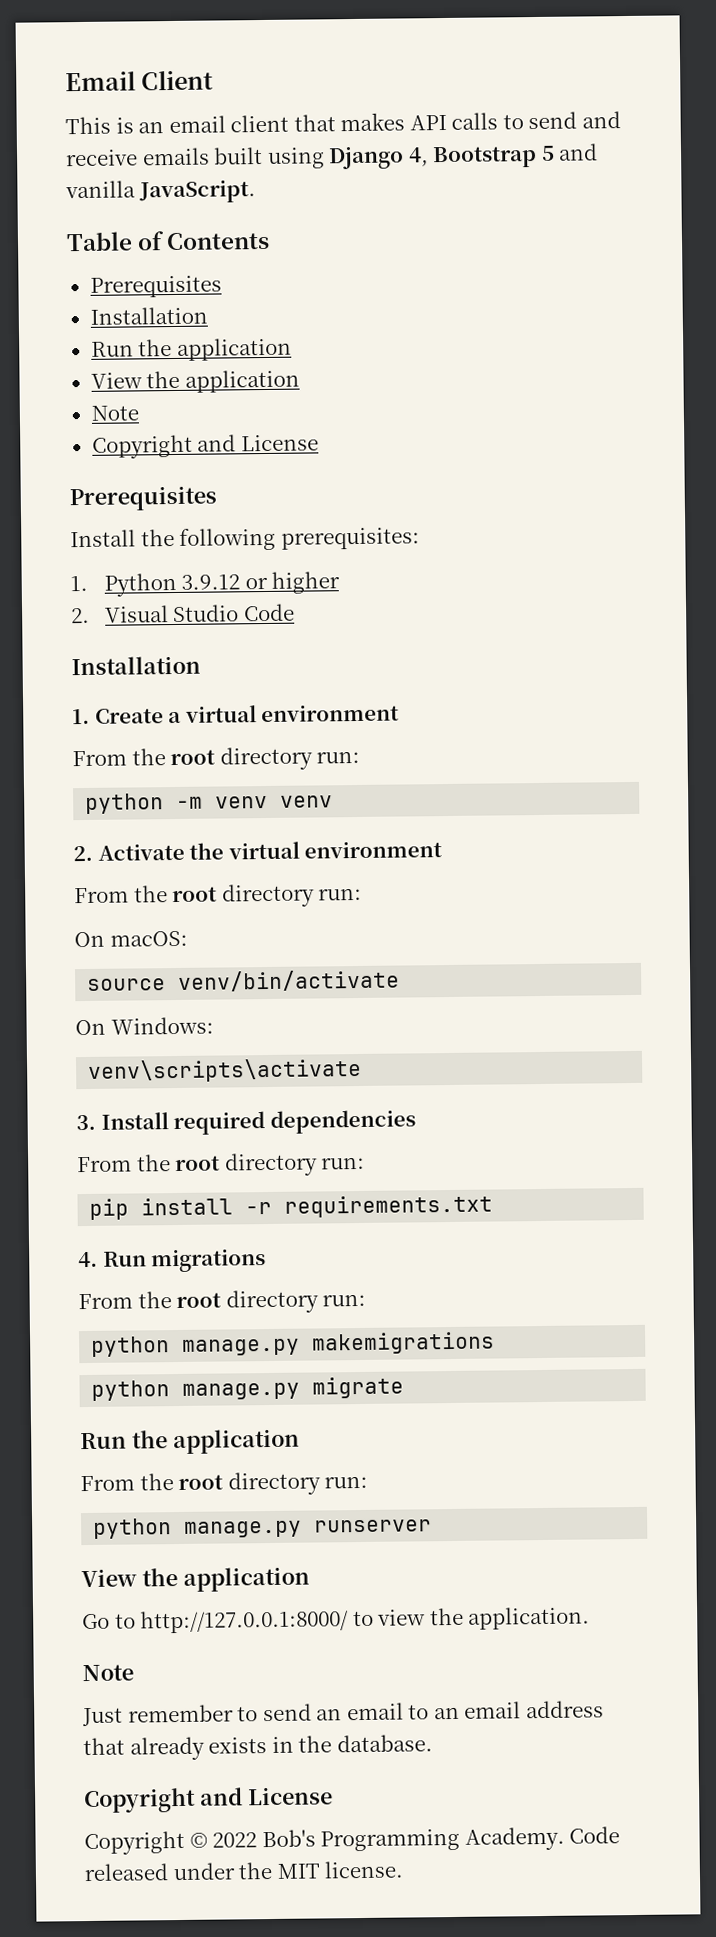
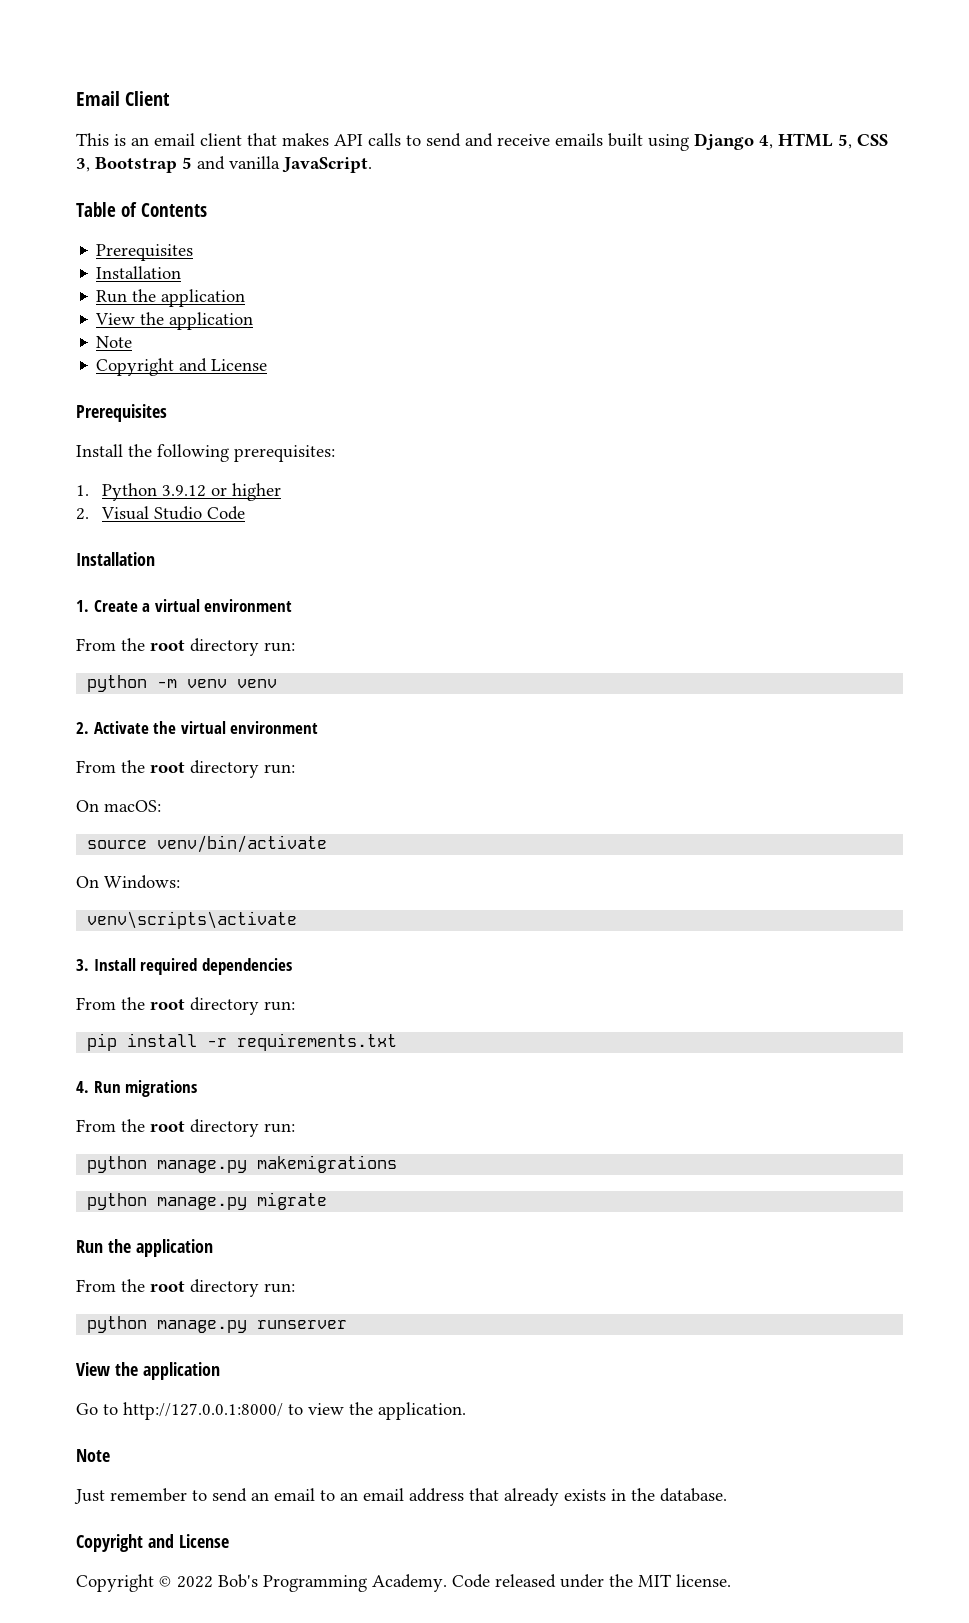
(429, 157) none -> [778,133,888,149] [76,158,90,172] HTML 5, CSS 3,

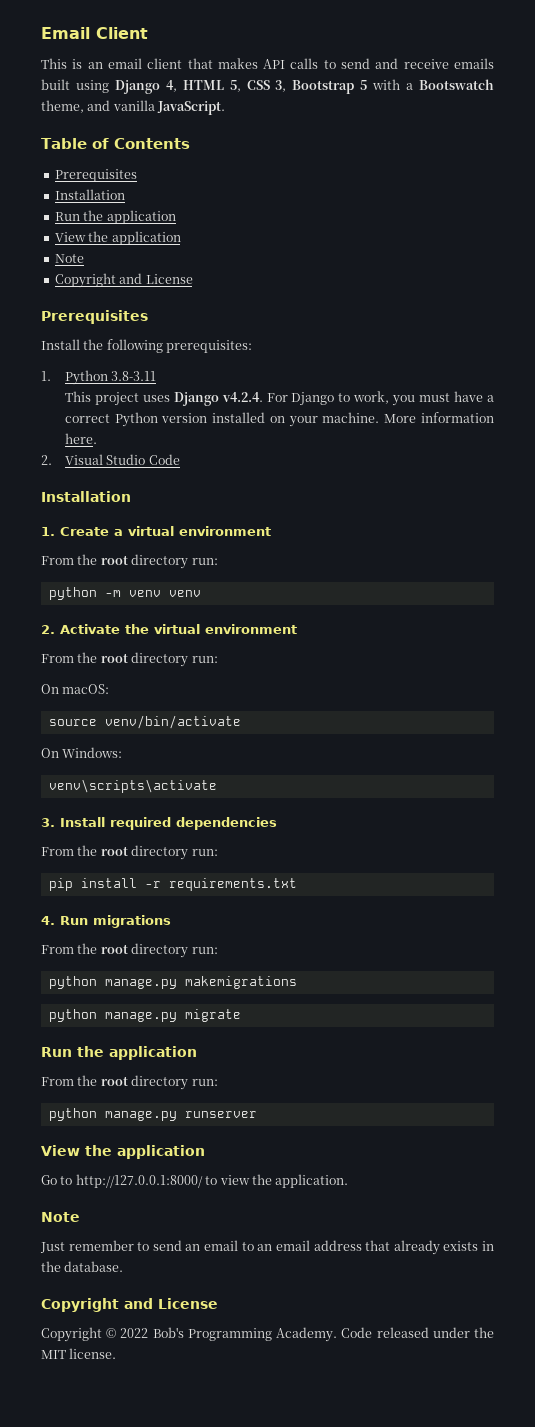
(192, 163) none -> [372,79,494,90] [41,100,84,113] with a Bootswatch theme,
[161,483,281,501] 3.9.12 or higher -> [111,371,157,381] [64,391,495,406] [64,412,494,427] [64,433,97,444] 3.8-3.11 // This project uses Django v4.2.4. For Django to work, you must have a correct Python version installed on your machine. More information here.

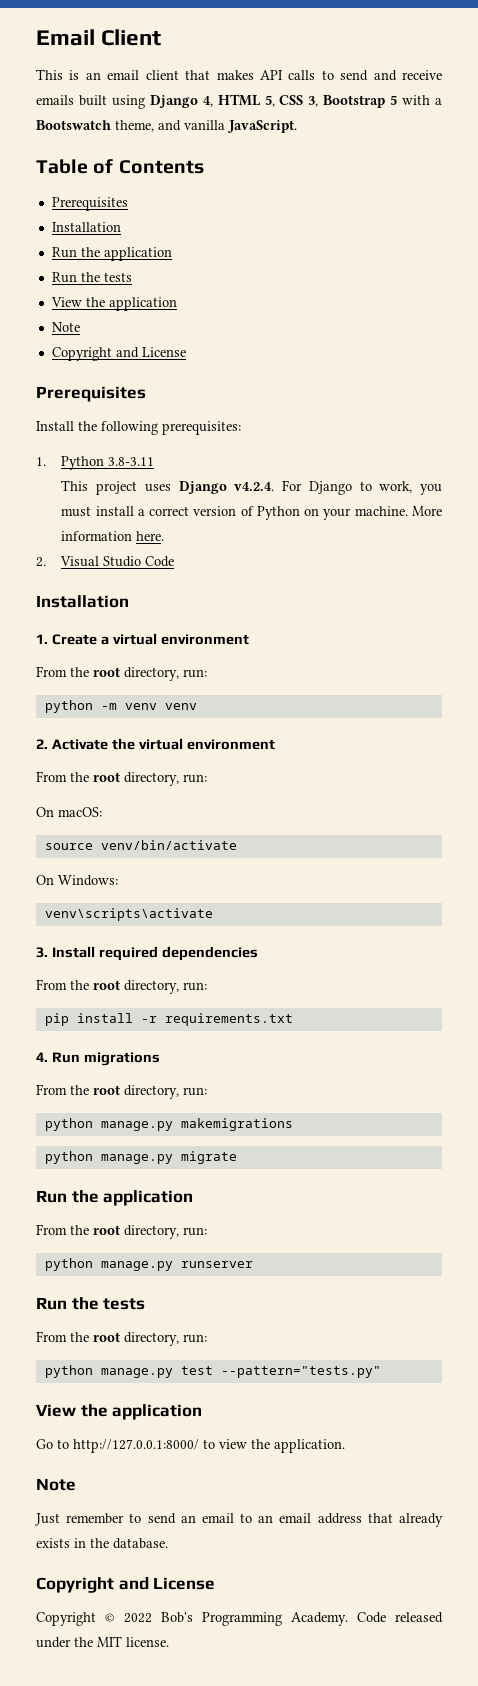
(176, 217) none -> [51,272,132,283] // Run the tests
[454,391,484,402] have -> [95,506,134,516] install
[114,412,266,427] Python version installed -> [193,506,300,520] version of Python
[131,554,189,569] directory -> [124,667,179,681] directory,
[131,652,189,667] directory -> [124,772,179,786] directory,
[131,845,189,860] directory -> [124,980,179,994] directory,
[131,943,189,958] directory -> [124,1085,179,1099] directory,
[131,1075,189,1090] directory -> [124,1225,179,1239] directory,
(257, 1114) none -> [36,1297,146,1310] [36,1331,207,1346] [44,1365,381,1378] // Run the tests // From the root directory, run: // python manage.py test --pattern="tests.py"

